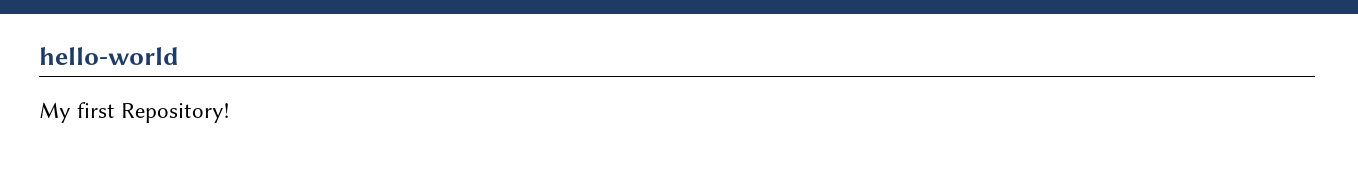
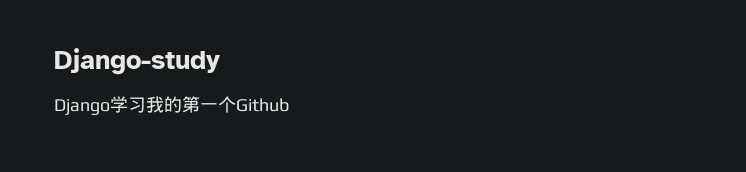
[39,47,179,65] [39,102,230,123] hello-world // My first Repository! -> [54,48,220,75] [54,96,289,115] Django-study // Django学习我的第一个Github

